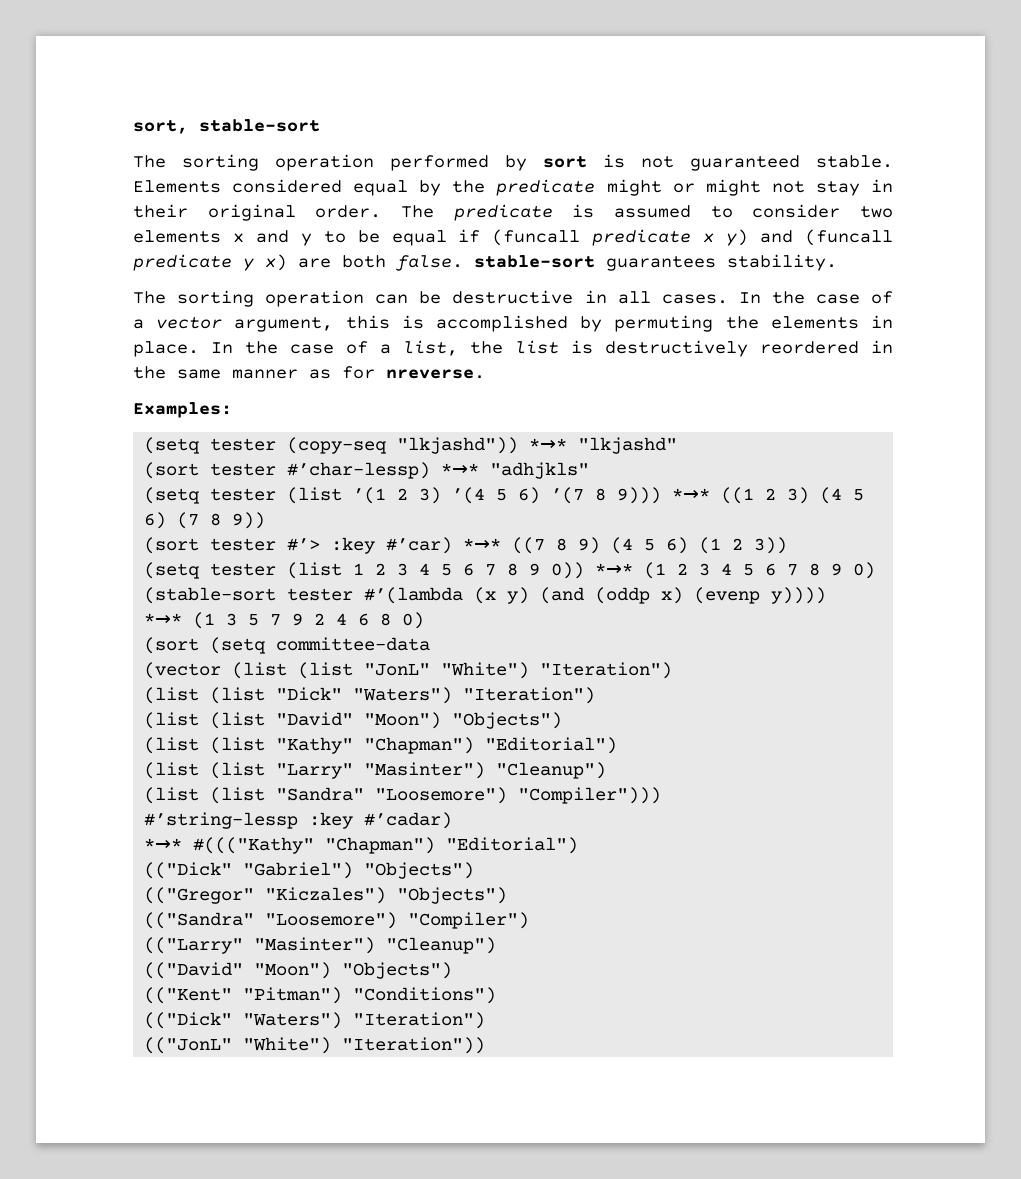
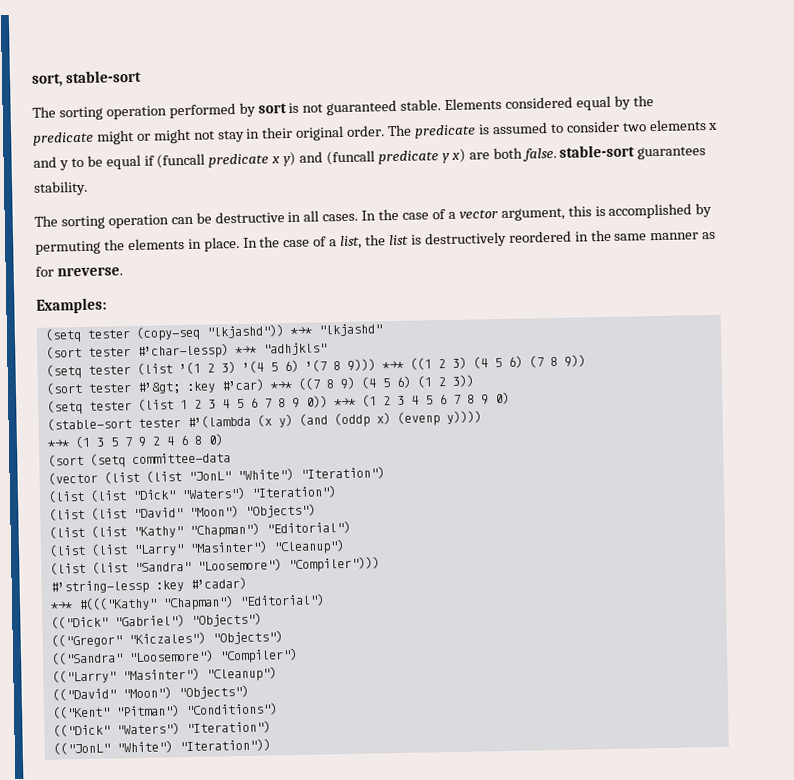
[287,538,321,551] #’> -> [136,382,181,394] #’&gt;

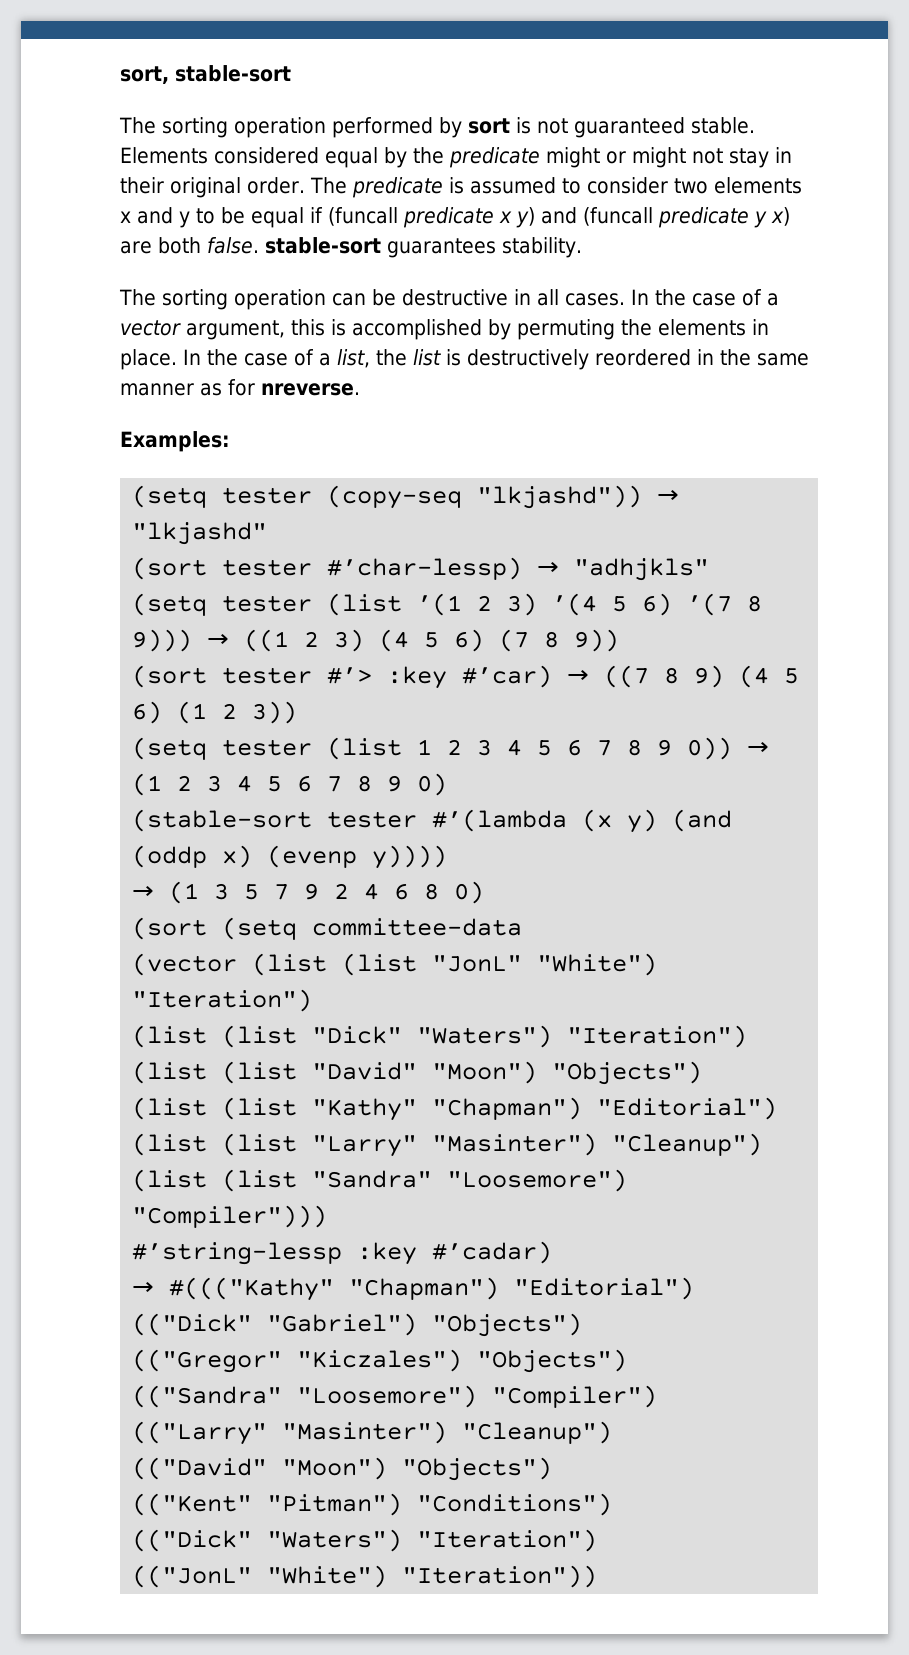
[289,326,312,336] *→* -> [657,490,680,503] →
[234,345,257,355] *→* -> [537,562,560,575] →
[381,360,404,370] *→* -> [207,634,230,647] →
[136,382,181,394] #’&gt; -> [327,667,373,684] #’>
[269,380,292,390] *→* -> [567,670,590,683] →
[333,397,356,407] *→* -> [747,742,770,755] →
[46,439,70,448] *→* -> [132,886,155,899] →
[49,601,73,610] *→* -> [132,1282,155,1295] →

